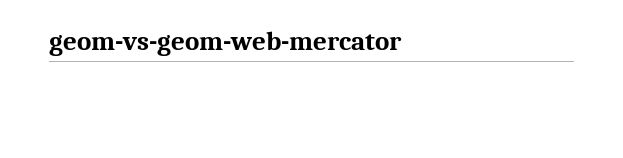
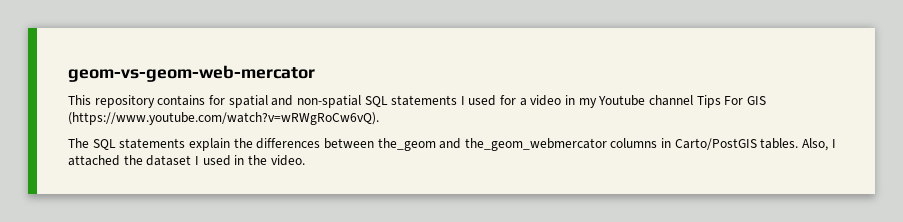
(402, 43) none -> [68,95,766,108] [68,112,379,125] [68,138,836,151] [68,155,305,166] // This repository contains for spatial and non-spatial SQL statements I used for a video in my Youtube channel Tips For GIS (https://www.youtube.com/watch?v=wRWgRoCw6vQ). // The SQL statements explain the differences between the_geom and the_geom_webmercator columns in Carto/PostGIS tables. Also, I attached the dataset I used in the video.

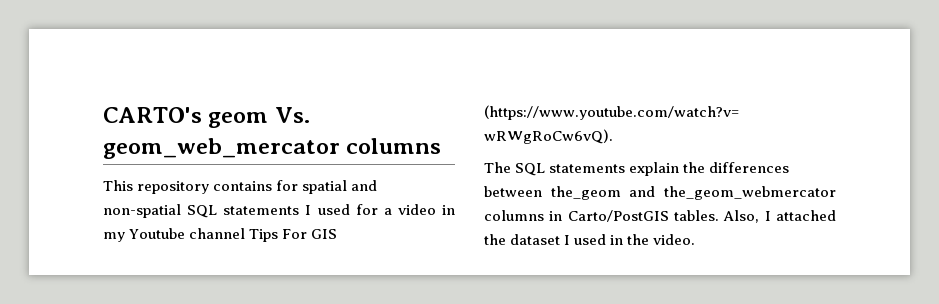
[68,65,315,82] geom-vs-geom-web-mercator -> [103,107,310,128] [103,138,442,159] CARTO's geom Vs. geom_web_mercator columns

